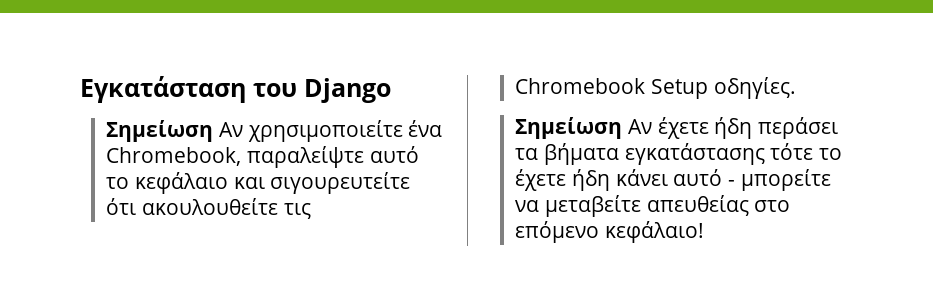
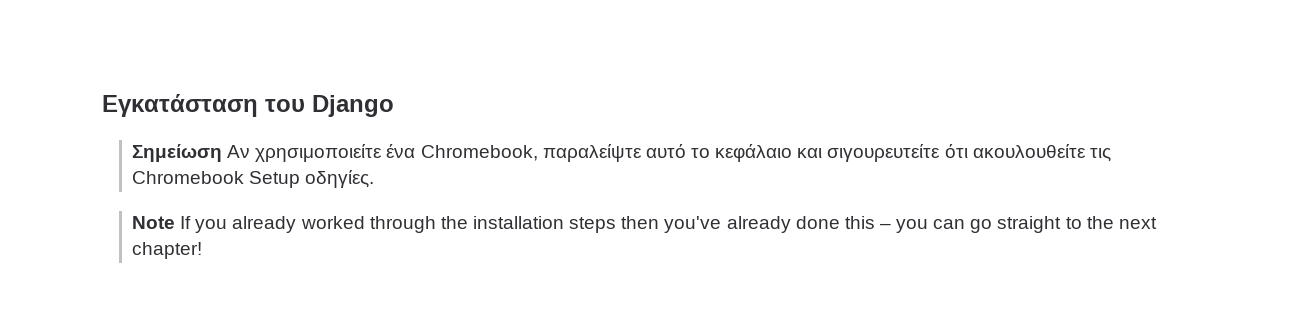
[515,117,838,139] [515,143,842,165] [515,169,831,191] [515,195,791,217] [515,221,704,243] Σημείωση Αν έχετε ήδη περάσει τα βήματα εγκατάστασης τότε το έχετε ήδη κάνει αυτό - μπορείτε να μεταβείτε απευθείας στο επόμενο κεφάλαιο! -> [132,216,1157,233] [132,242,203,259] Note If you already worked through the installation steps then you've already done this – you can go straight to the next chapter!

